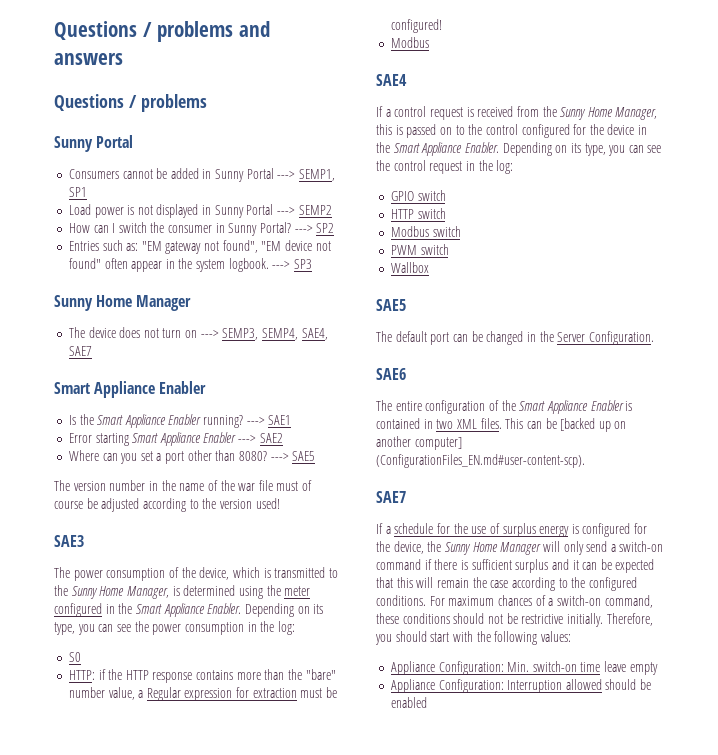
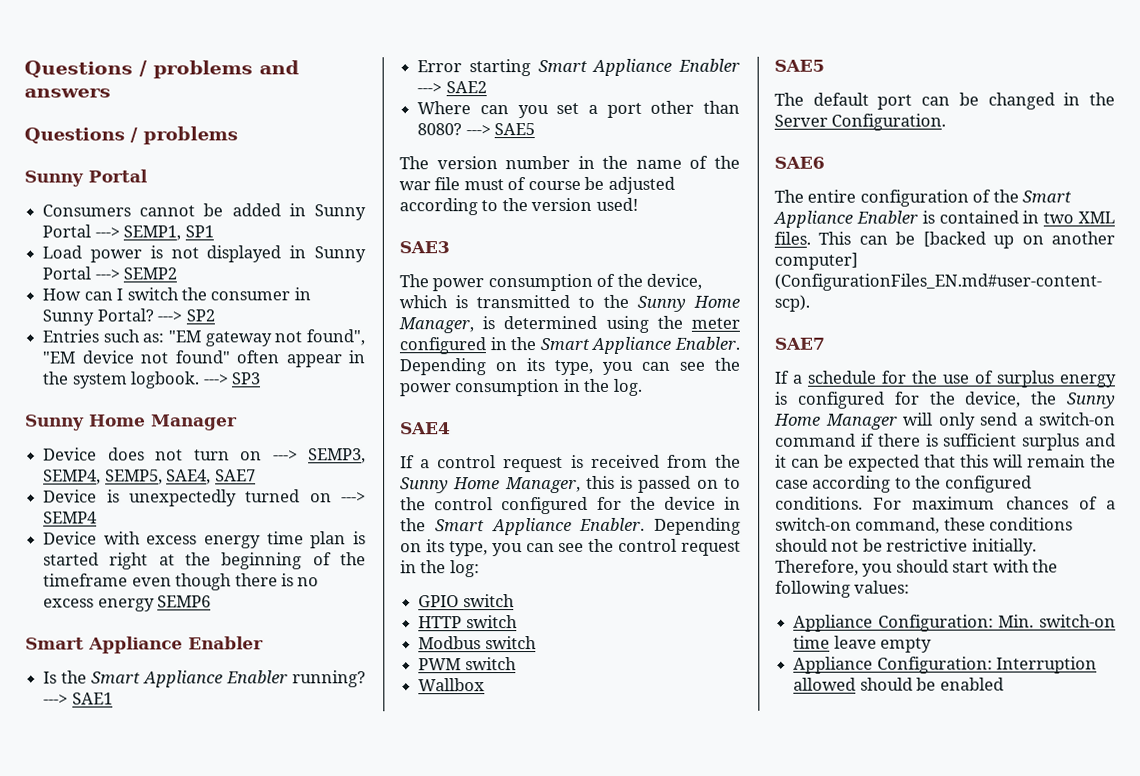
[68,327,116,338] The device -> [43,447,98,461] Device
(299, 334) none -> [104,469,163,485] SEMP5,
(92, 351) none -> [43,489,366,507] [43,511,98,524] [43,531,366,549] [43,552,366,570] [43,573,320,591] [43,595,212,612] // Device is unexpectedly turned on ---> SEMP4 // Device with excess energy time plan is started right at the beginning of the timeframe even though there is no excess energy SEMP6
[277,621,295,635] [68,652,81,662] [68,669,336,683] [68,687,338,701] [390,19,442,33] [390,37,429,48] log: // S0 // HTTP: if the HTTP response contains more than the "bare" number value, a Regular expression for extraction must be configured! // Modbus -> [612,378,643,396] log.

